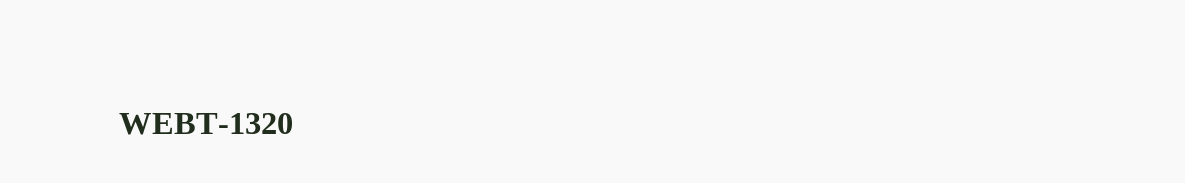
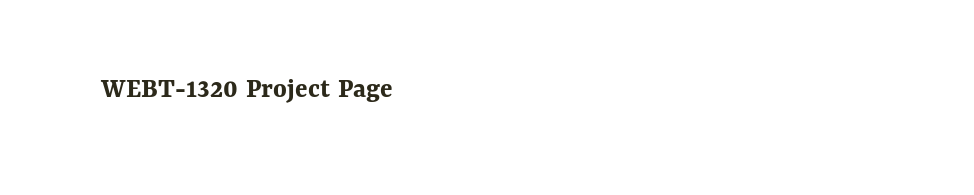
(293, 124) none -> [245,79,393,103] Project Page

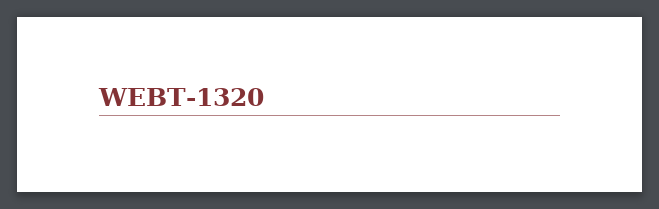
[245,79,393,103] Project Page -> (264, 97) none

